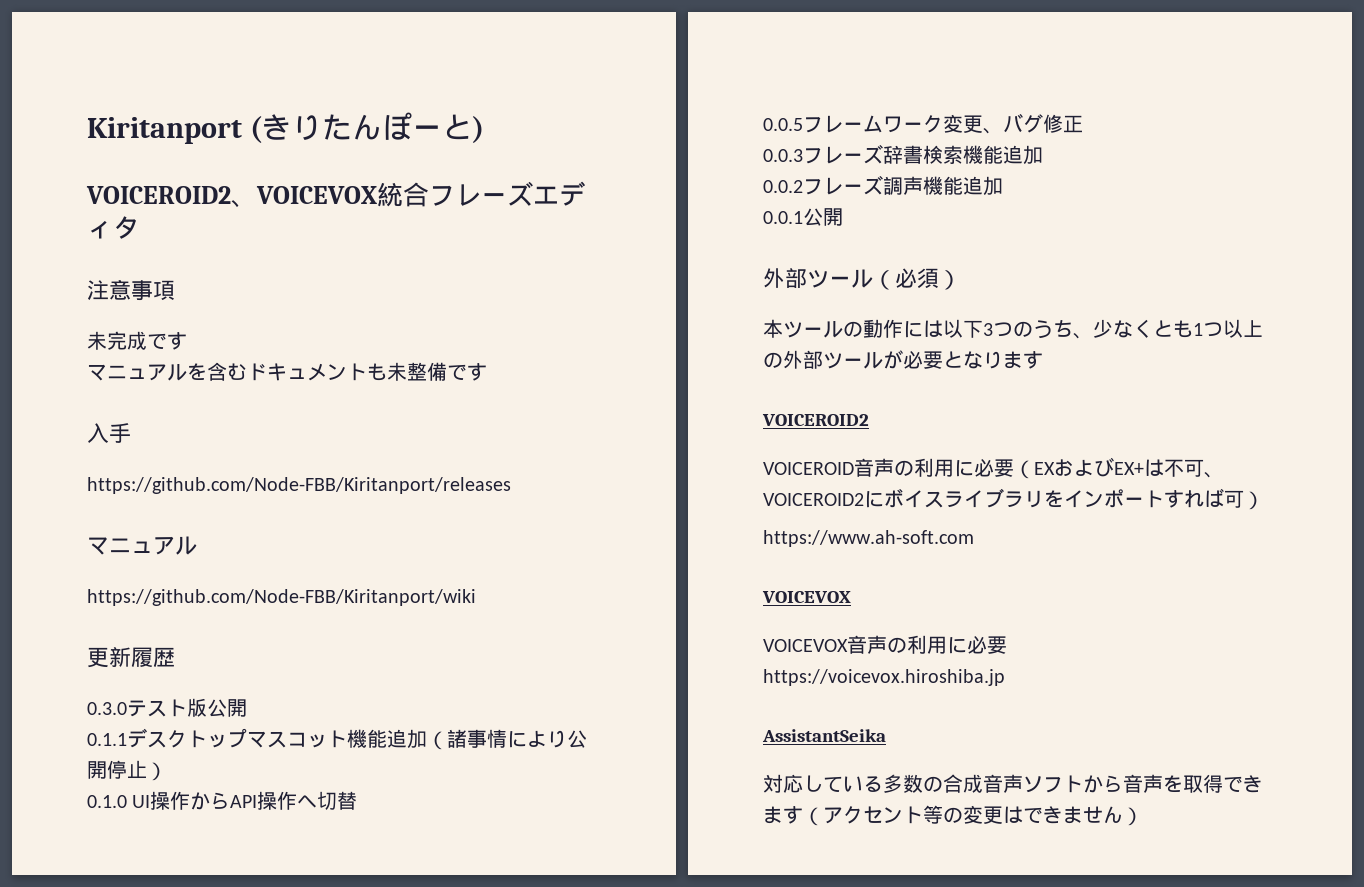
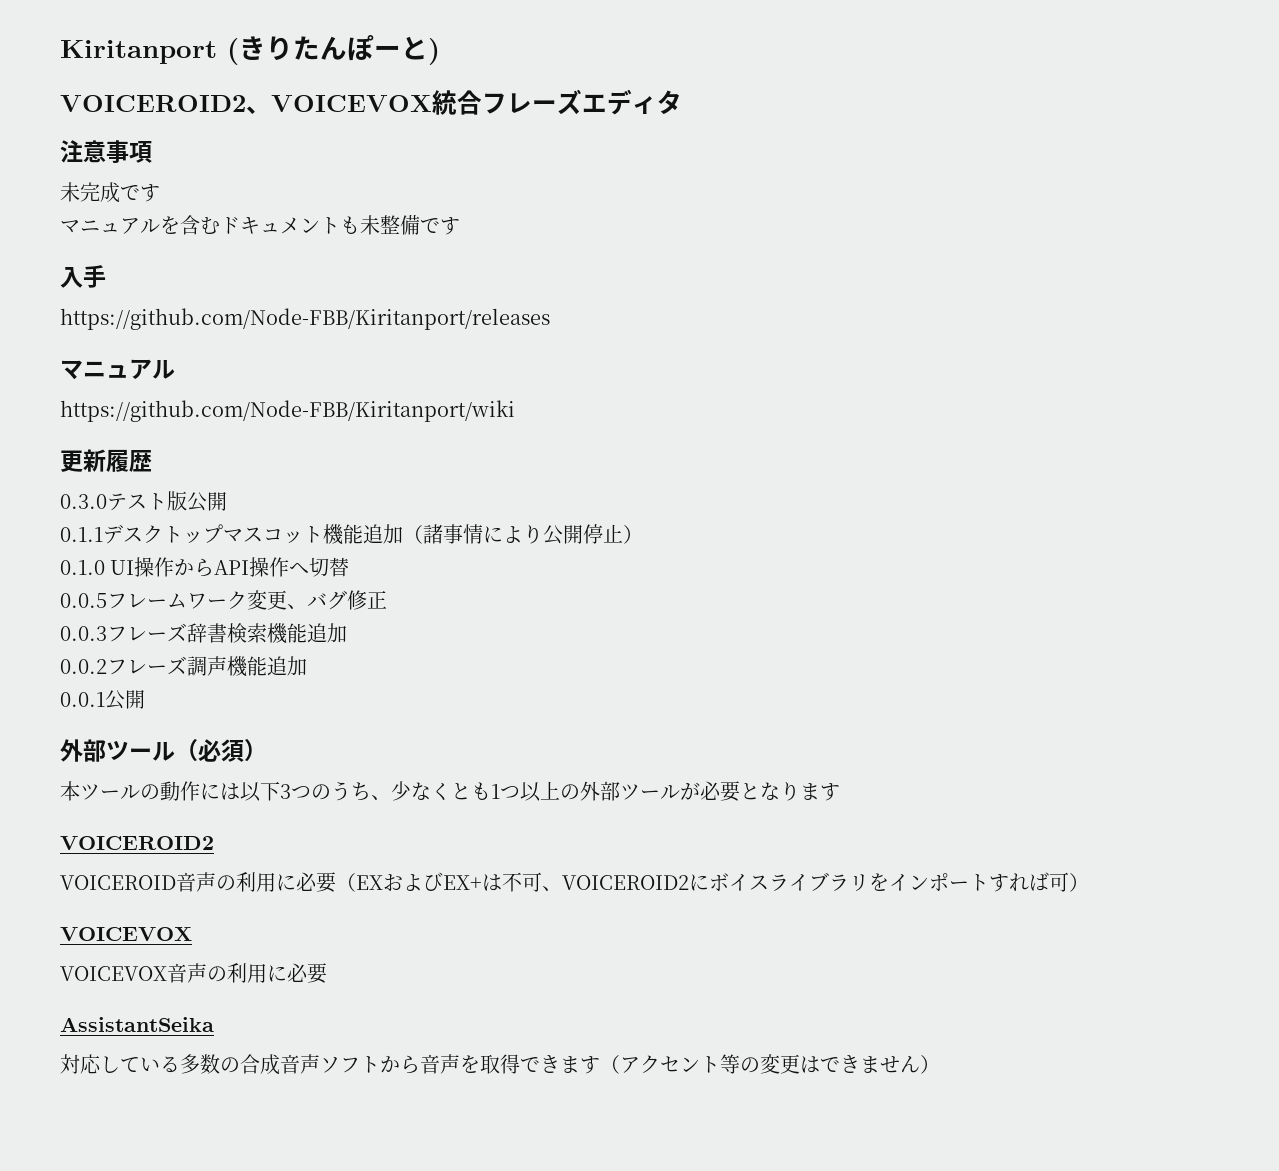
[763,530,974,547] // https://www.ah-soft.com -> (1089, 882) none
[763,669,1005,686] // https://voicevox.hiroshiba.jp -> (327, 973) none

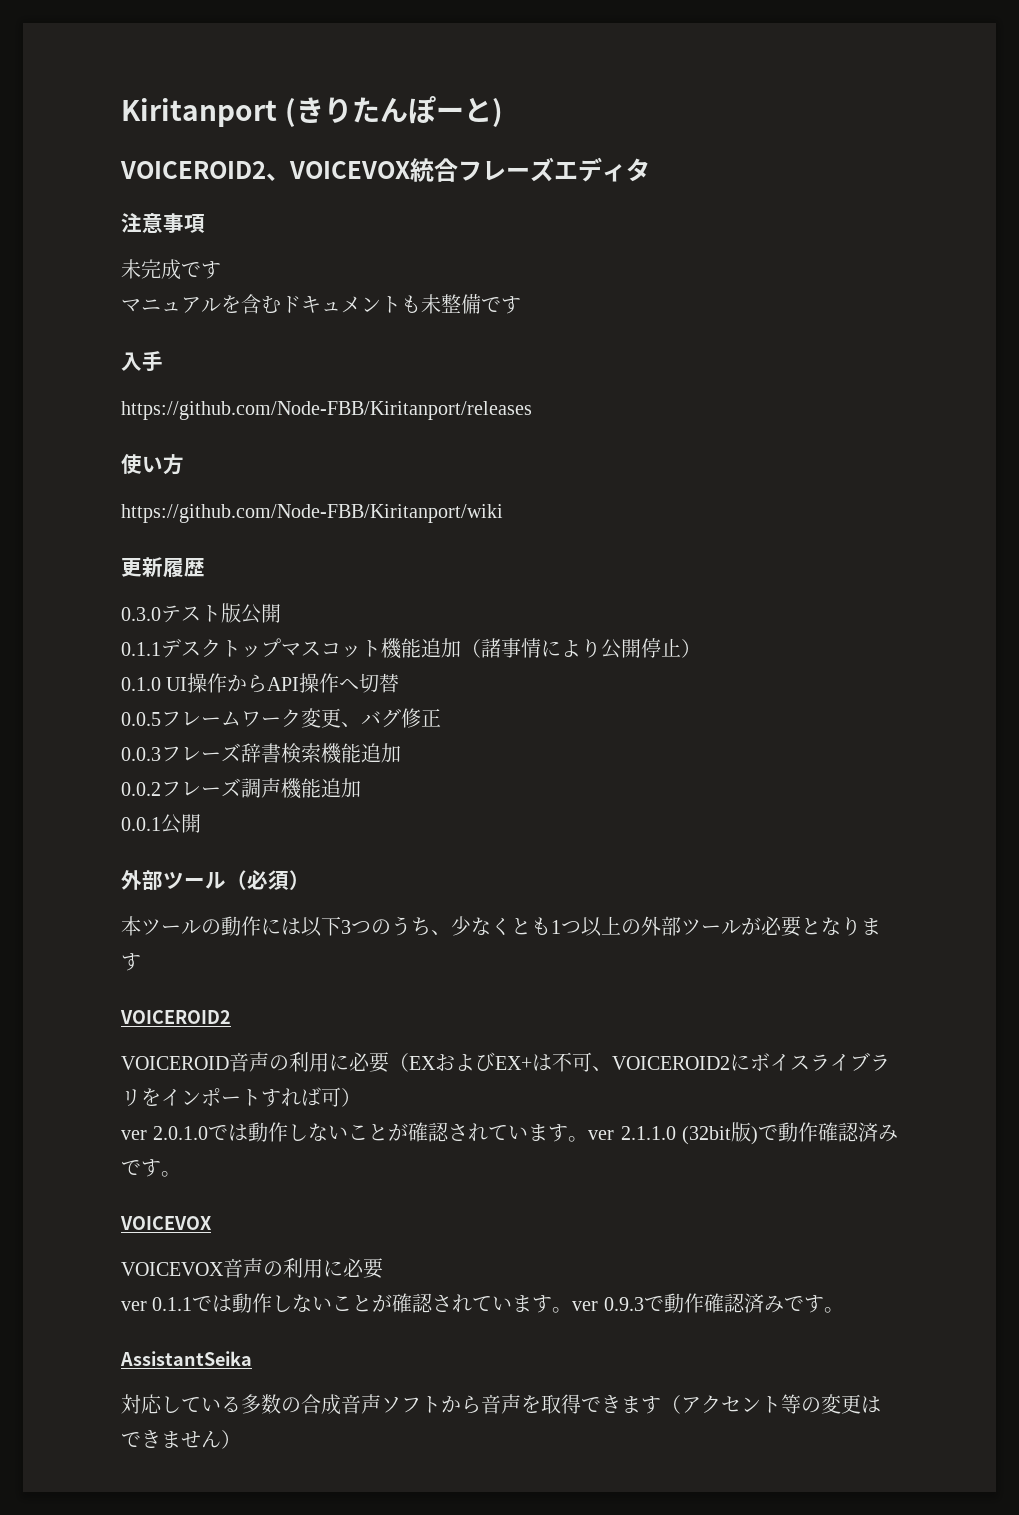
[60,359,175,380] マニュアル -> [121,454,184,475] 使い方
(1089, 882) none -> [121,1122,898,1145] [121,1159,181,1177] // ver 2.0.1.0では動作しないことが確認されています。ver 2.1.1.0 (32bit版)で動作確認済みです。
(327, 973) none -> [121,1293,844,1313] // ver 0.1.1では動作しないことが確認されています。ver 0.9.3で動作確認済みです。

